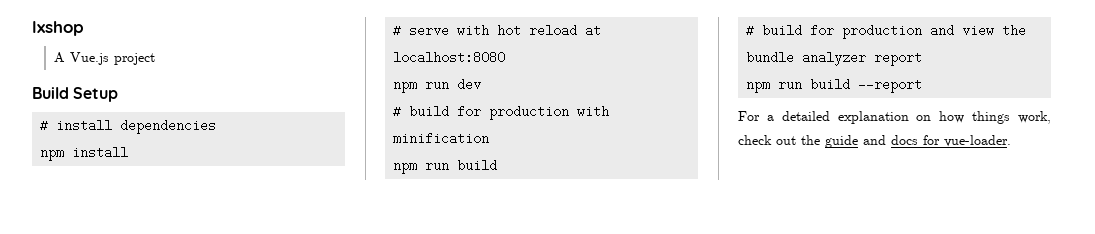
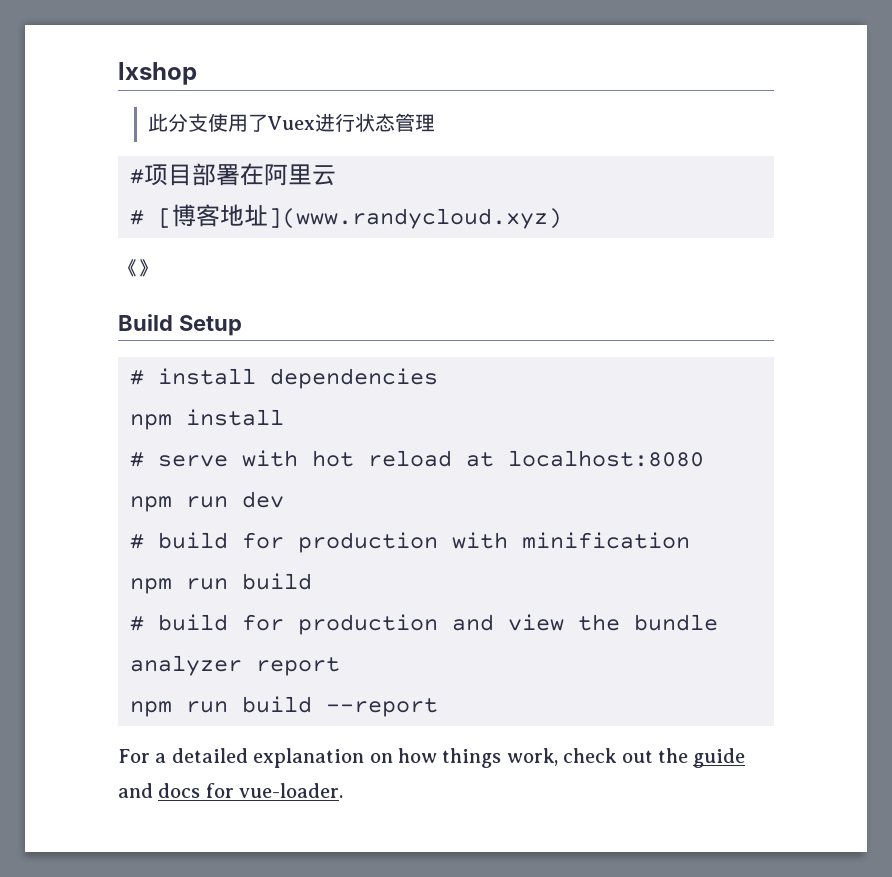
[53,52,155,65] A Vue.js project -> [148,113,436,132] [130,163,336,186] [130,204,562,229] [118,259,158,277] 此分支使用了Vuex进行状态管理 // #项目部署在阿里云 // # [博客地址](www.randycloud.xyz) // 《》

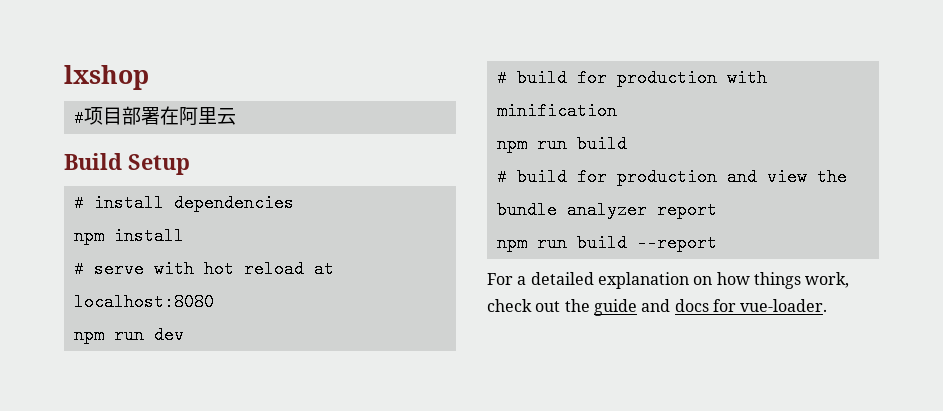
[148,113,436,132] // 此分支使用了Vuex进行状态管理 -> (149, 77) none
[130,204,562,229] [118,259,158,277] // # [博客地址](www.randycloud.xyz) // 《》 -> (236, 116) none

